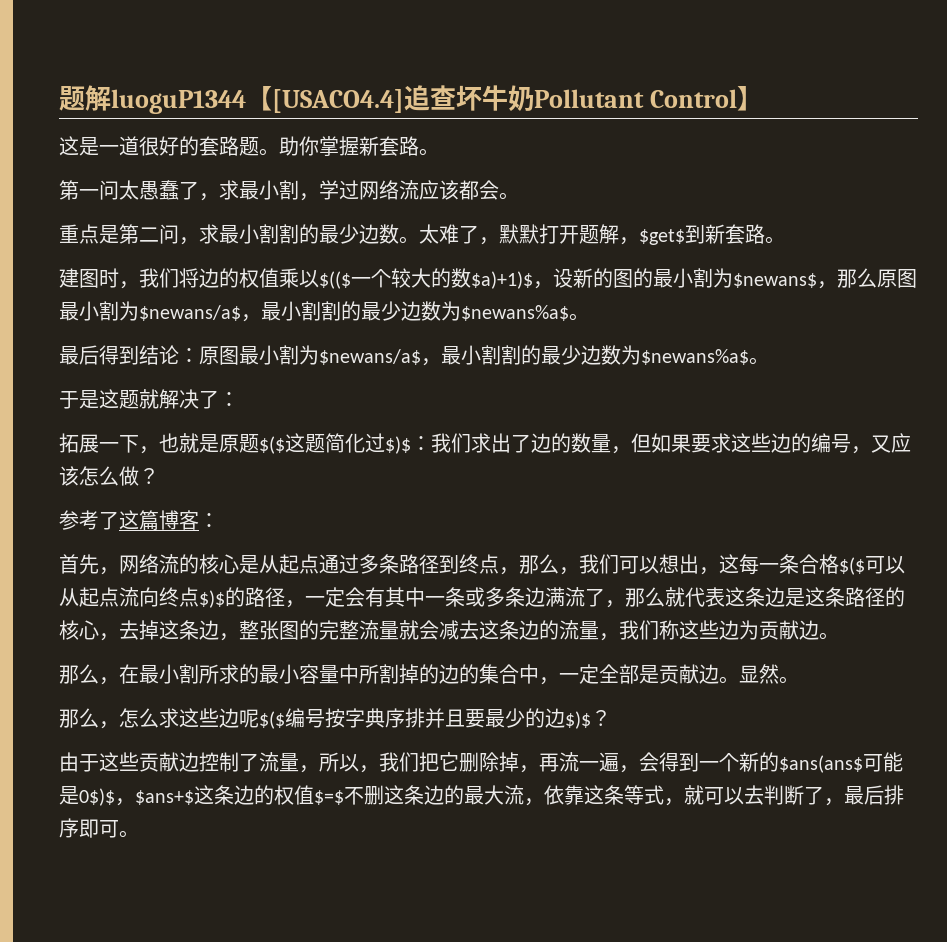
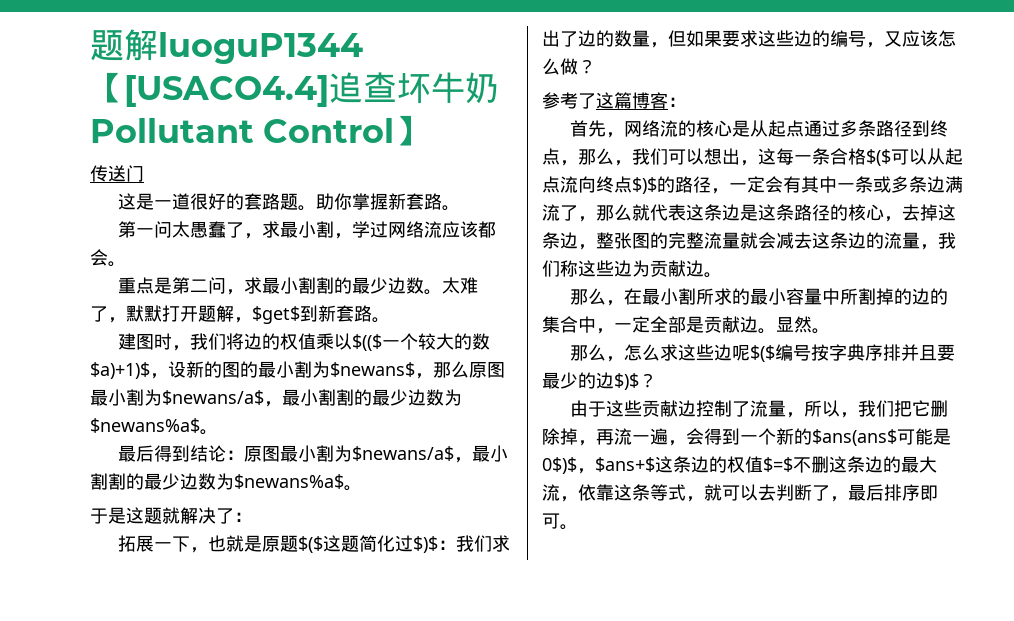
(764, 98) none -> [90,165,144,182] // 传送门

